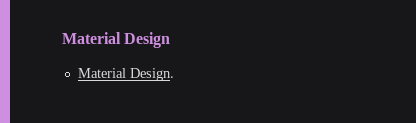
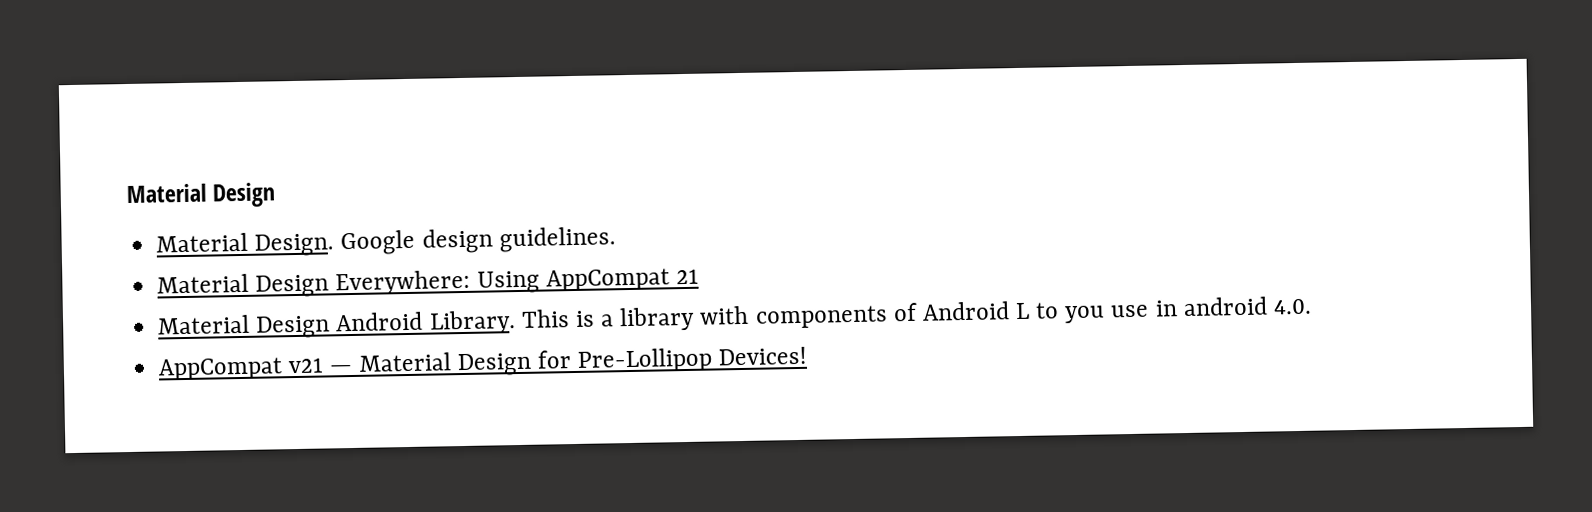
(174, 74) none -> [340,226,616,256] [157,268,699,298] [157,296,1312,339] [158,346,808,381] Google design guidelines. // Material Design Everywhere: Using AppCompat 21 // Material Design Android Library. This is a library with components of Android L to you use in android 4.0. // AppCompat v21 — Material Design for Pre-Lollipop Devices!

